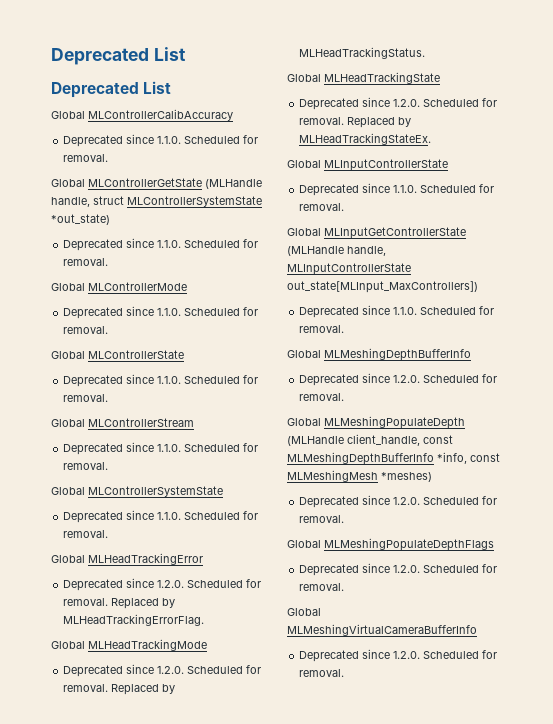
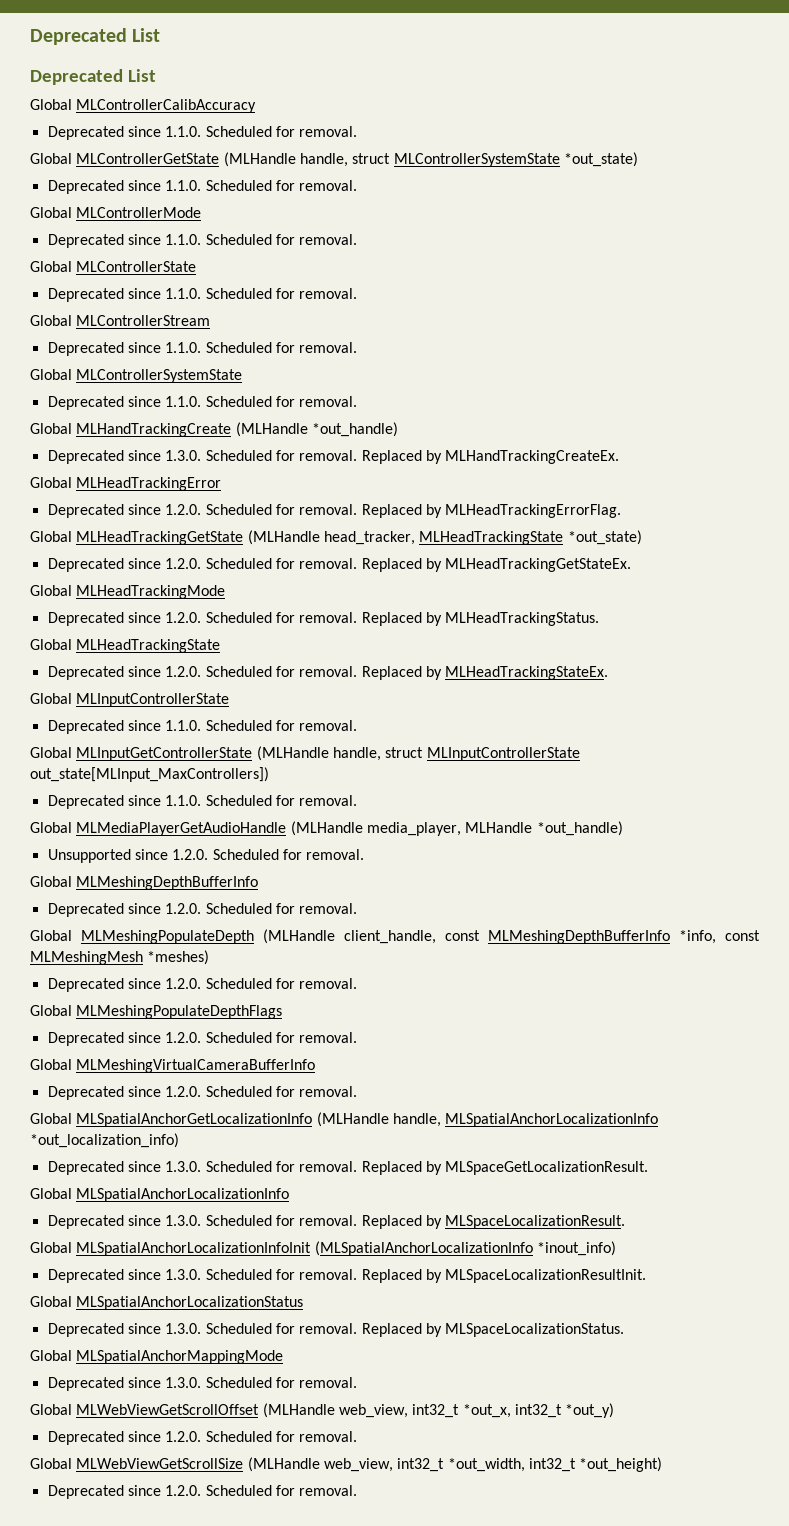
(109, 534) none -> [30,422,398,437] [47,450,620,464] // Global MLHandTrackingCreate (MLHandle *out_handle) // Deprecated since 1.3.0. Scheduled for removal. Replaced by MLHandTrackingCreateEx.
(205, 620) none -> [30,530,642,545] [47,558,632,572] // Global MLHeadTrackingGetState (MLHandle head_tracker, MLHeadTrackingState *out_state) // Deprecated since 1.2.0. Scheduled for removal. Replaced by MLHeadTrackingGetStateEx.
(386, 251) none -> [385,747,424,758] struct
(345, 329) none -> [30,821,623,836] [47,849,365,863] // Global MLMediaPlayerGetAudioHandle (MLHandle media_player, MLHandle *out_handle) // Unsupported since 1.2.0. Scheduled for removal.
(345, 673) none -> [30,1112,659,1127] [30,1133,179,1148] [47,1161,649,1175] [30,1188,290,1202] [47,1215,626,1229] [30,1241,616,1256] [47,1269,647,1283] [30,1296,304,1310] [47,1323,625,1337] [30,1350,284,1364] [47,1377,358,1391] [30,1403,615,1418] [47,1431,358,1445] [30,1457,663,1472] [47,1485,358,1499] // Global MLSpatialAnchorGetLocalizationInfo (MLHandle handle, MLSpatialAnchorLocalizationInfo *out_localization_info) // Deprecated since 1.3.0. Scheduled for removal. Replaced by MLSpaceGetLocalizationResult. // Global MLSpatialAnchorLocalizationInfo // Deprecated since 1.3.0. Scheduled for removal. Replaced by MLSpaceLocalizationResult. // Global MLSpatialAnchorLocalizationInfoInit (MLSpatialAnchorLocalizationInfo *inout_info) // Deprecated since 1.3.0. Scheduled for removal. Replaced by MLSpaceLocalizationResultInit. // Global MLSpatialAnchorLocalizationStatus // Deprecated since 1.3.0. Scheduled for removal. Replaced by MLSpaceLocalizationStatus. // Global MLSpatialAnchorMappingMode // Deprecated since 1.3.0. Scheduled for removal. // Global MLWebViewGetScrollOffset (MLHandle web_view, int32_t *out_x, int32_t *out_y) // Deprecated since 1.2.0. Scheduled for removal. // Global MLWebViewGetScrollSize (MLHandle web_view, int32_t *out_width, int32_t *out_height) // Deprecated since 1.2.0. Scheduled for removal.

